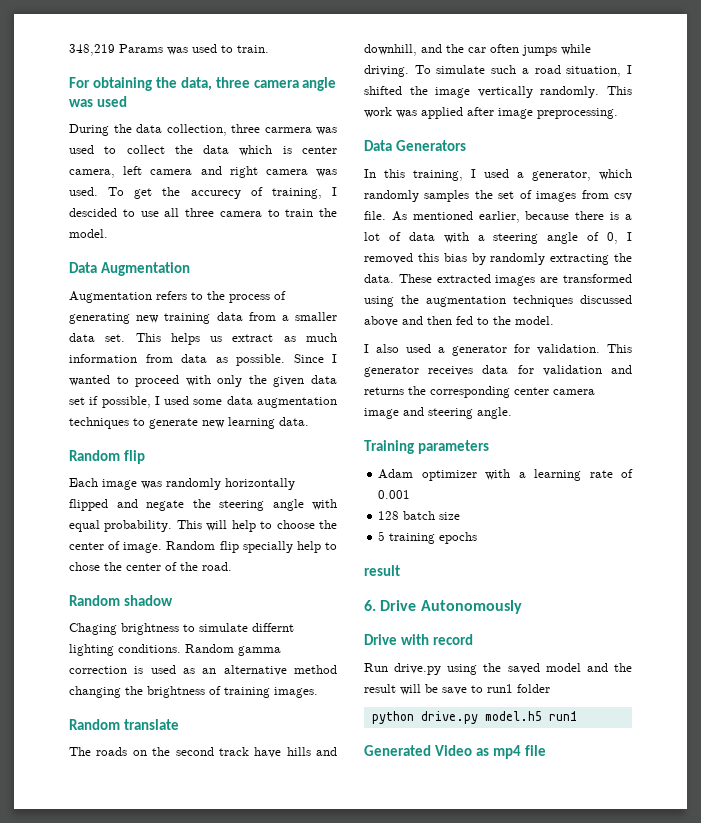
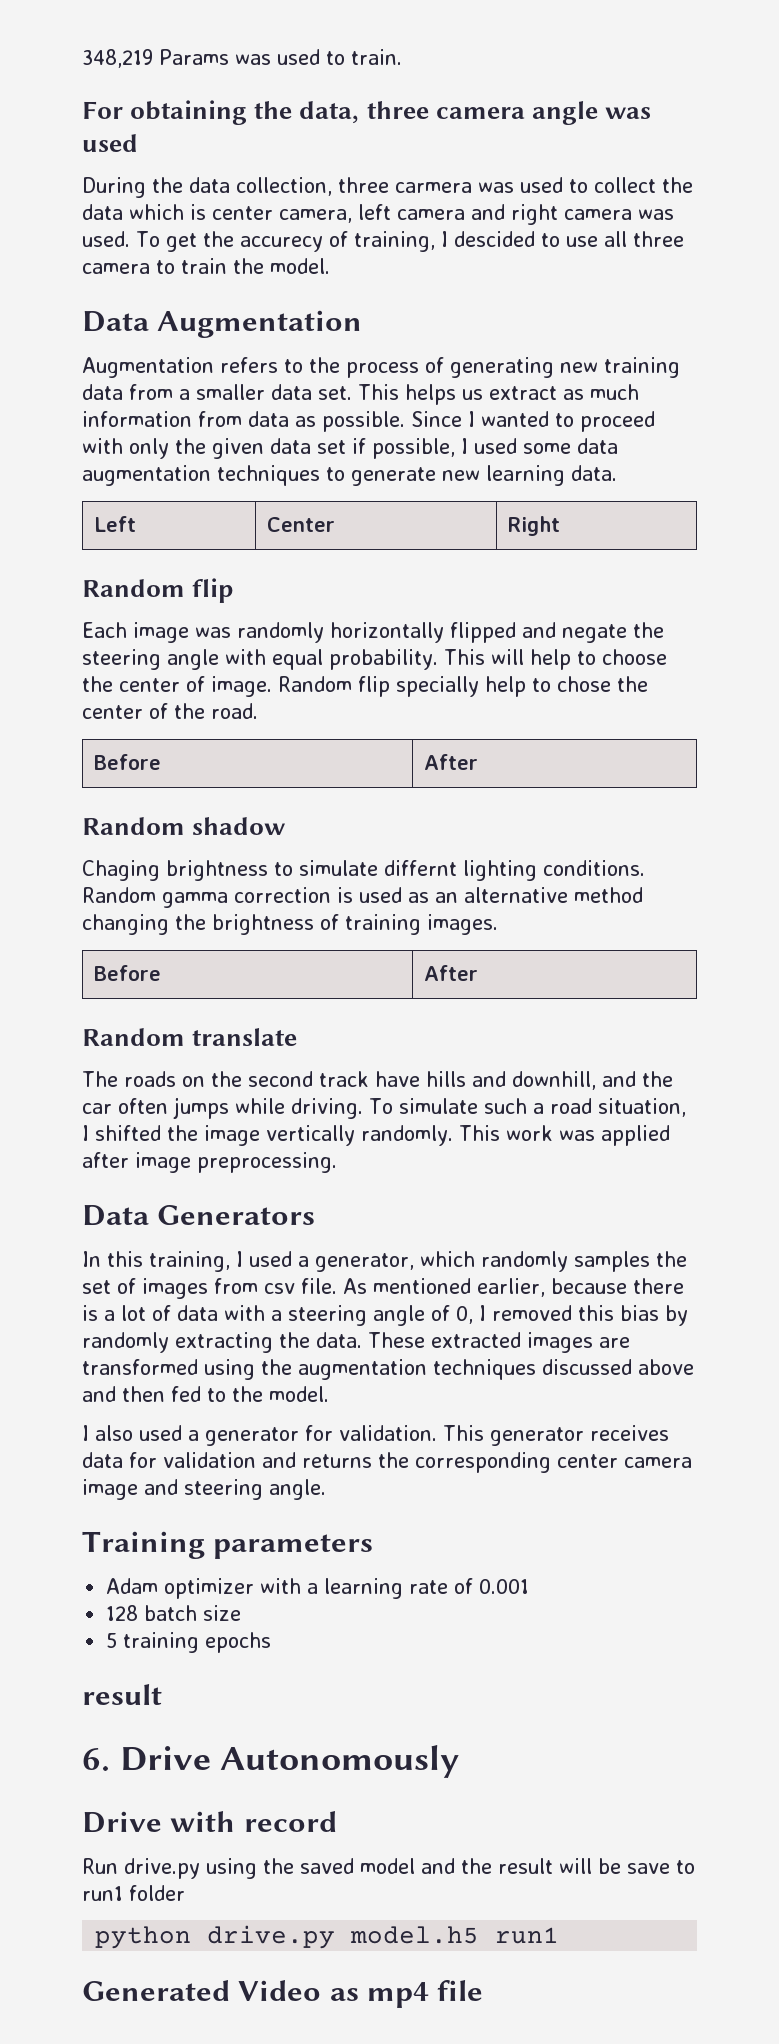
(309, 421) none -> [93,516,136,532] [266,517,335,532] [507,516,560,536] // Left | Center | Right
(232, 566) none -> [93,754,161,770] [423,754,478,770] // Before | After
(318, 692) none -> [93,965,161,981] [423,965,478,981] // Before | After

